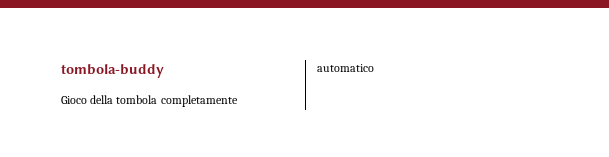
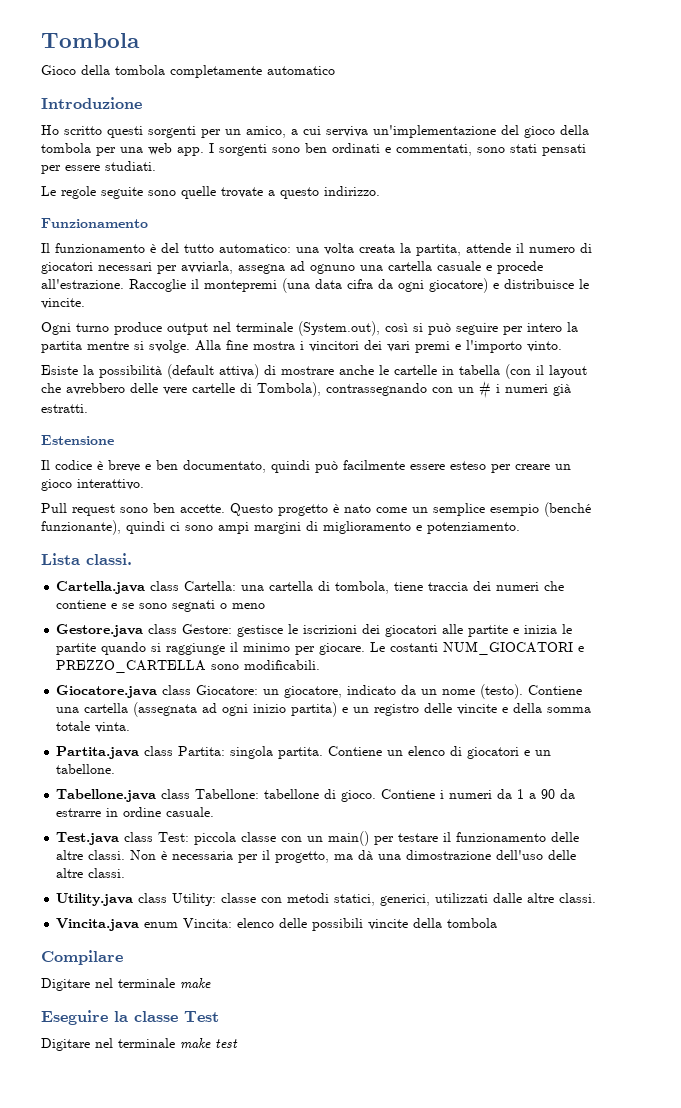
[61,64,164,78] tombola-buddy -> [41,33,140,48] Tombola
(374, 68) none -> [41,97,142,109] [41,125,589,138] [41,143,586,156] [41,161,156,174] [41,186,380,199] [41,218,148,228] [41,243,592,256] [41,261,543,274] [41,278,589,293] [41,298,85,309] [41,321,578,336] [41,340,562,353] [41,364,587,379] [41,381,571,399] [41,404,88,413] [41,435,114,445] [41,460,571,473] [41,479,144,491] [41,502,591,517] [41,520,520,535] [41,553,132,565] [56,581,565,594] [56,600,266,612] [56,624,573,637] [56,641,585,655] [56,660,321,673] [56,684,583,699] [56,702,592,717] [56,721,131,733] [56,746,552,759] [56,764,116,774] [56,789,576,802] [56,807,215,817] [56,831,580,846] [56,850,577,863] [56,868,126,878] [56,893,597,906] [56,918,498,931] [41,950,123,965] [41,978,211,991] [41,1010,219,1025] [41,1038,238,1051] // Introduzione // Ho scritto questi sorgenti per un amico, a cui serviva un'implementazione del gioco della tombola per una web app. I sorgenti sono ben ordinati e commentati, sono stati pensati per essere studiati. // Le regole seguite sono quelle trovate a questo indirizzo. // Funzionamento // Il funzionamento è del tutto automatico: una volta creata la partita, attende il numero di giocatori necessari per avviarla, assegna ad ognuno una cartella casuale e procede all'estrazione. Raccoglie il montepremi (una data cifra da ogni giocatore) e distribuisce le vincite. // Ogni turno produce output nel terminale (System.out), così si può seguire per intero la partita mentre si svolge. Alla fine mostra i vincitori dei vari premi e l'importo vinto. // Esiste la possibilità (default attiva) di mostrare anche le cartelle in tabella (con il layout che avrebbero delle vere cartelle di Tombola), contrassegnando con un # i numeri già estratti. // Estensione // Il codice è breve e ben documentato, quindi può facilmente essere esteso per creare un gioco interattivo. // Pull request sono ben accette. Questo progetto è nato come un semplice esempio (benché funzionante), quindi ci sono ampi margini di miglioramento e potenziamento. // Lista classi. // Cartella.java class Cartella: una cartella di tombola, tiene traccia dei numeri che contiene e se sono segnati o meno // Gestore.java class Gestore: gestisce le iscrizioni dei giocatori alle partite e inizia le partite quando si raggiunge il minimo per giocare. Le costanti NUM_GIOCATORI e PREZZO_CARTELLA sono modificabili. // Giocatore.java class Giocatore: un giocatore, indicato da un nome (testo). Contiene una cartella (assegnata ad ogni inizio partita) e un registro delle vincite e della somma totale vinta. // Partita.java class Partita: singola partita. Contiene un elenco di giocatori e un tabellone. // Tabellone.java class Tabellone: tabellone di gioco. Contiene i numeri da 1 a 90 da estrarre in ordine casuale. // Test.java class Test: piccola classe con un main() per testare il funzionamento delle altre classi. Non è necessaria per il progetto, ma dà una dimostrazione dell'uso delle altre classi. // Utility.java class Utility: classe con metodi statici, generici, utilizzati dalle altre classi. // Vincita.java enum Vincita: elenco delle possibili vincite della tombola // Compilare // Digitare nel terminale make // Eseguire la classe Test // Digitare nel terminale make test

